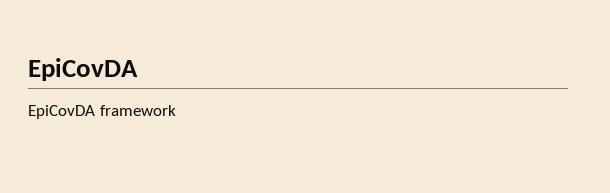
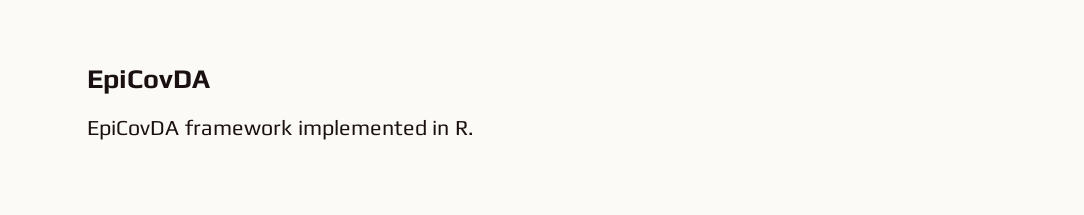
(176, 110) none -> [297,119,475,140] implemented in R.

